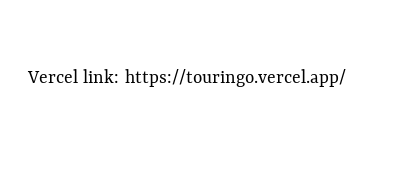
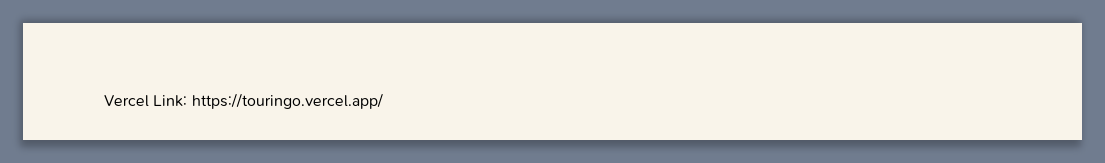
[83,69,120,83] link: -> [153,95,188,107] Link:

